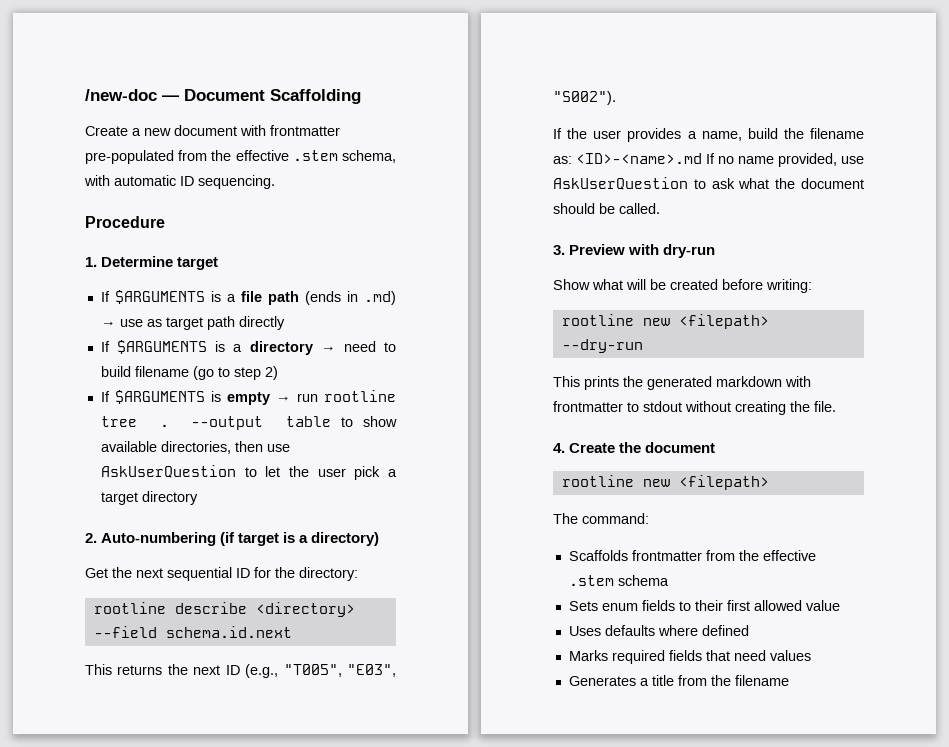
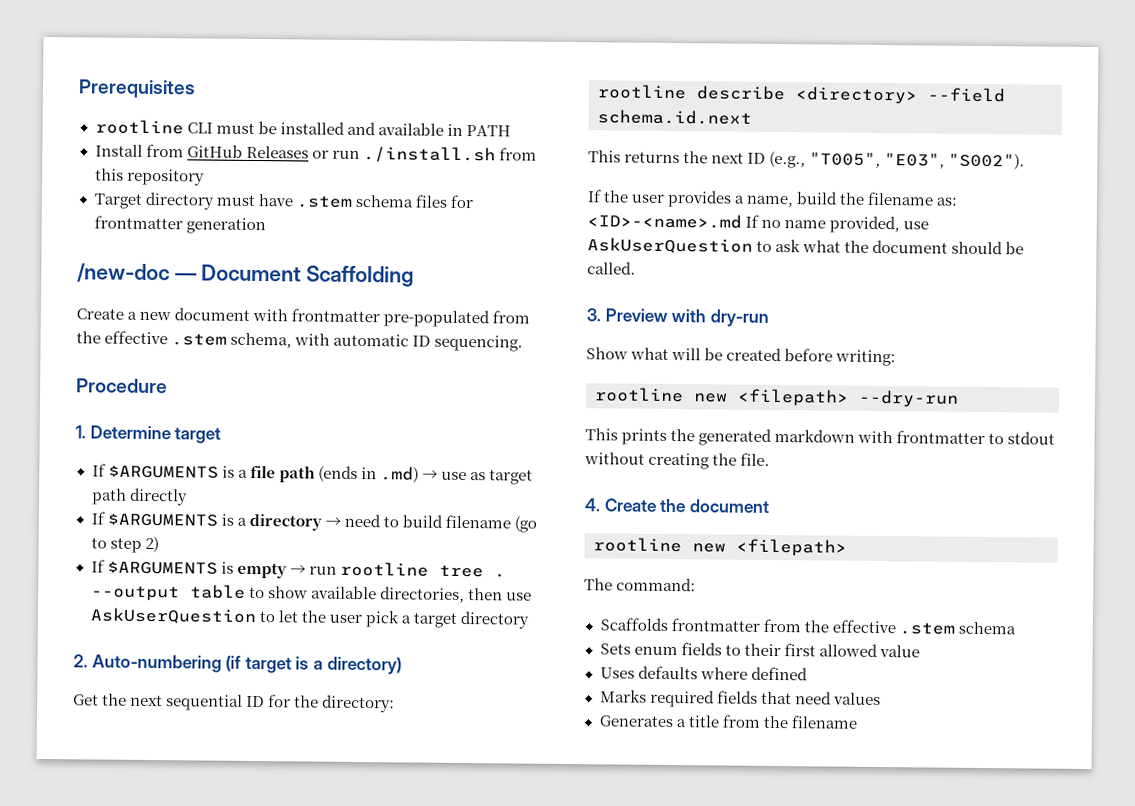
(85, 95) none -> [78,79,196,99] [94,119,511,137] [94,143,537,164] [94,168,205,186] [93,191,473,210] [93,215,266,235] Prerequisites // rootline CLI must be installed and available in PATH // Install from GitHub Releases or run ./install.sh from this repository // Target directory must have .stem schema files for frontmatter generation //

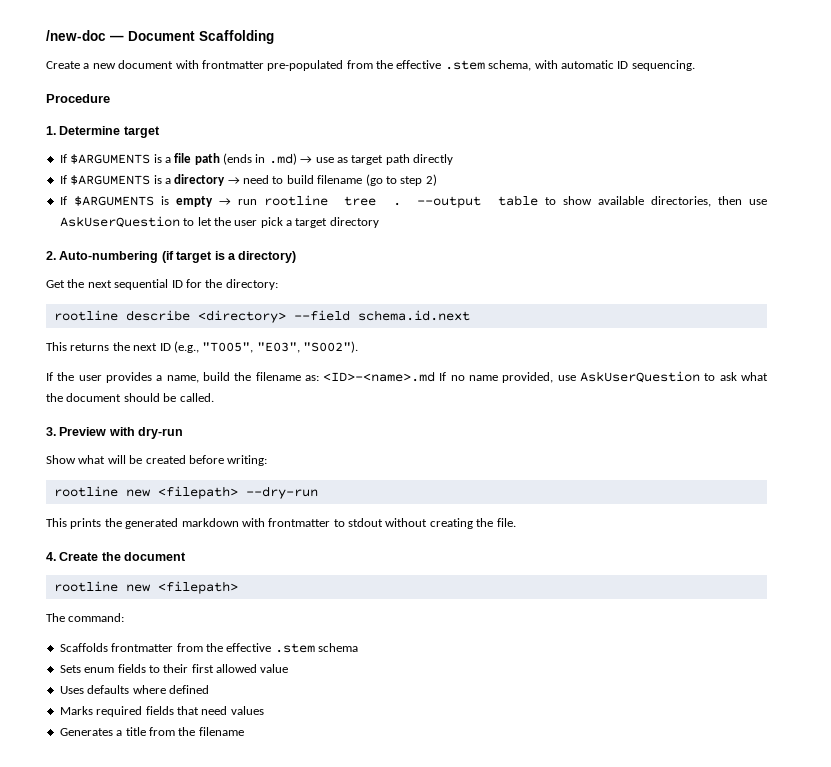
[78,79,196,99] [94,119,511,137] [94,143,537,164] [94,168,205,186] [93,191,473,210] [93,215,266,235] Prerequisites // rootline CLI must be installed and available in PATH // Install from GitHub Releases or run ./install.sh from this repository // Target directory must have .stem schema files for frontmatter generation // -> (46, 35) none

